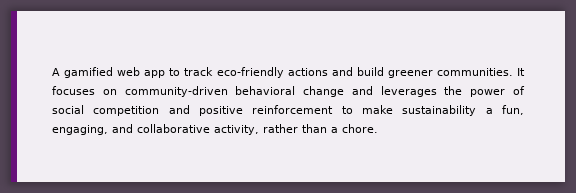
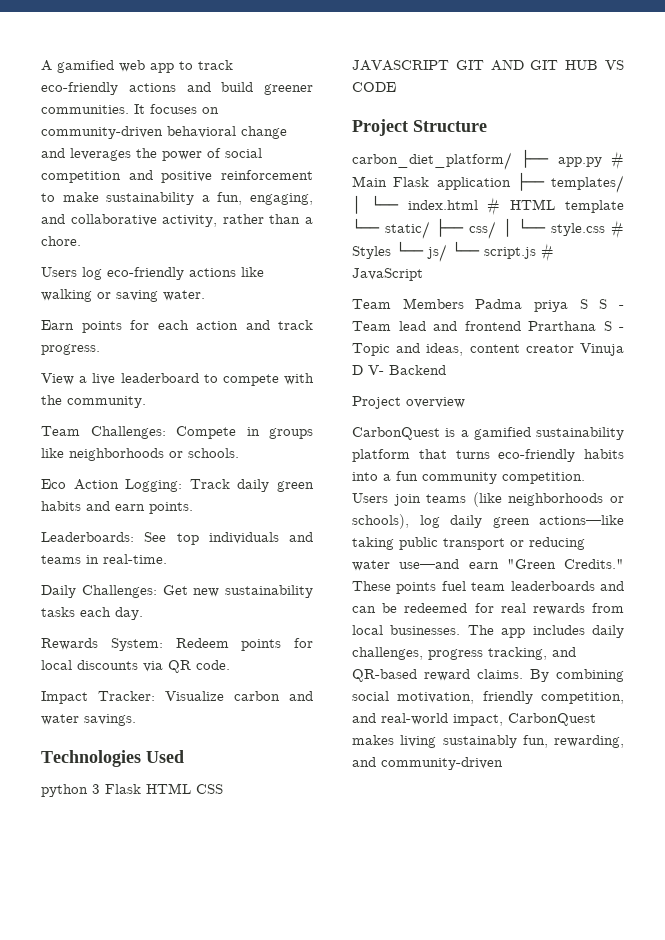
(378, 128) none -> [41,267,264,280] [41,289,205,302] [41,320,313,333] [41,344,100,355] [41,373,314,386] [41,395,146,408] [41,426,313,439] [41,448,239,461] [41,479,314,492] [41,501,193,514] [41,532,313,545] [41,554,167,564] [41,585,313,598] [41,607,143,620] [41,638,313,651] [41,660,230,673] [41,691,313,704] [41,714,136,726] [41,750,184,767] [41,783,223,797] [352,59,624,71] [352,82,396,92] [352,119,487,136] [352,149,624,170] [352,172,624,193] [352,195,624,216] [352,218,624,239] [352,241,554,262] [352,268,423,281] [352,298,624,312] [352,321,624,331] [352,343,624,356] [352,365,446,375] [352,396,465,409] [352,427,624,440] [352,449,624,462] [352,471,585,484] [352,492,624,507] [352,514,624,529] [352,537,585,550] [352,559,624,571] [352,581,624,594] [352,603,624,615] [352,625,624,638] [352,647,576,660] [352,669,624,682] [352,691,624,704] [352,713,596,726] [352,735,624,748] [352,757,503,770] // Users log eco-friendly actions like walking or saving water. // Earn points for each action and track progress. // View a live leaderboard to compete with the community. // Team Challenges: Compete in groups like neighborhoods or schools. // Eco Action Logging: Track daily green habits and earn points. // Leaderboards: See top individuals and teams in real-time. // Daily Challenges: Get new sustainability tasks each day. // Rewards System: Redeem points for local discounts via QR code. // Impact Tracker: Visualize carbon and water savings. // Technologies Used // python 3 Flask HTML CSS JAVASCRIPT GIT AND GIT HUB VS CODE // Project Structure // carbon_diet_platform/ ├── app.py # Main Flask application ├── templates/ │ └── index.html # HTML template └── static/ ├── css/ │ └── style.css # Styles └── js/ └── script.js # JavaScript // Team Members Padma priya S S - Team lead and frontend Prarthana S - Topic and ideas, content creator Vinuja D V- Backend // Project overview // CarbonQuest is a gamified sustainability platform that turns eco-friendly habits into a fun community competition. Users join teams (like neighborhoods or schools), log daily green actions—like taking public transport or reducing water use—and earn "Green Credits." These points fuel team leaderboards and can be redeemed for real rewards from local businesses. The app includes daily challenges, progress tracking, and QR-based reward claims. By combining social motivation, friendly competition, and real-world impact, CarbonQuest makes living sustainably fun, rewarding, and community-driven

